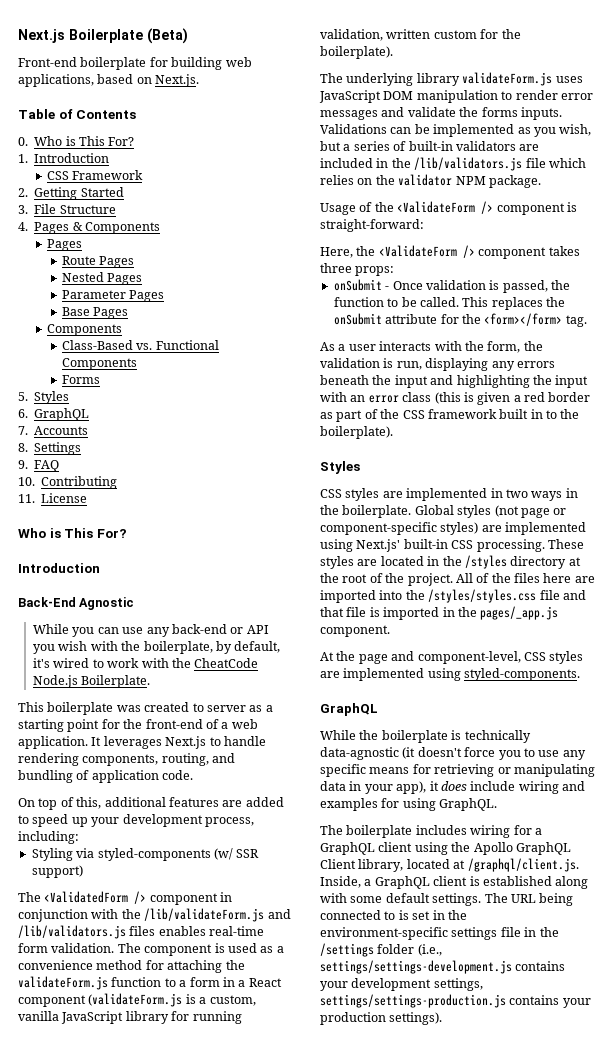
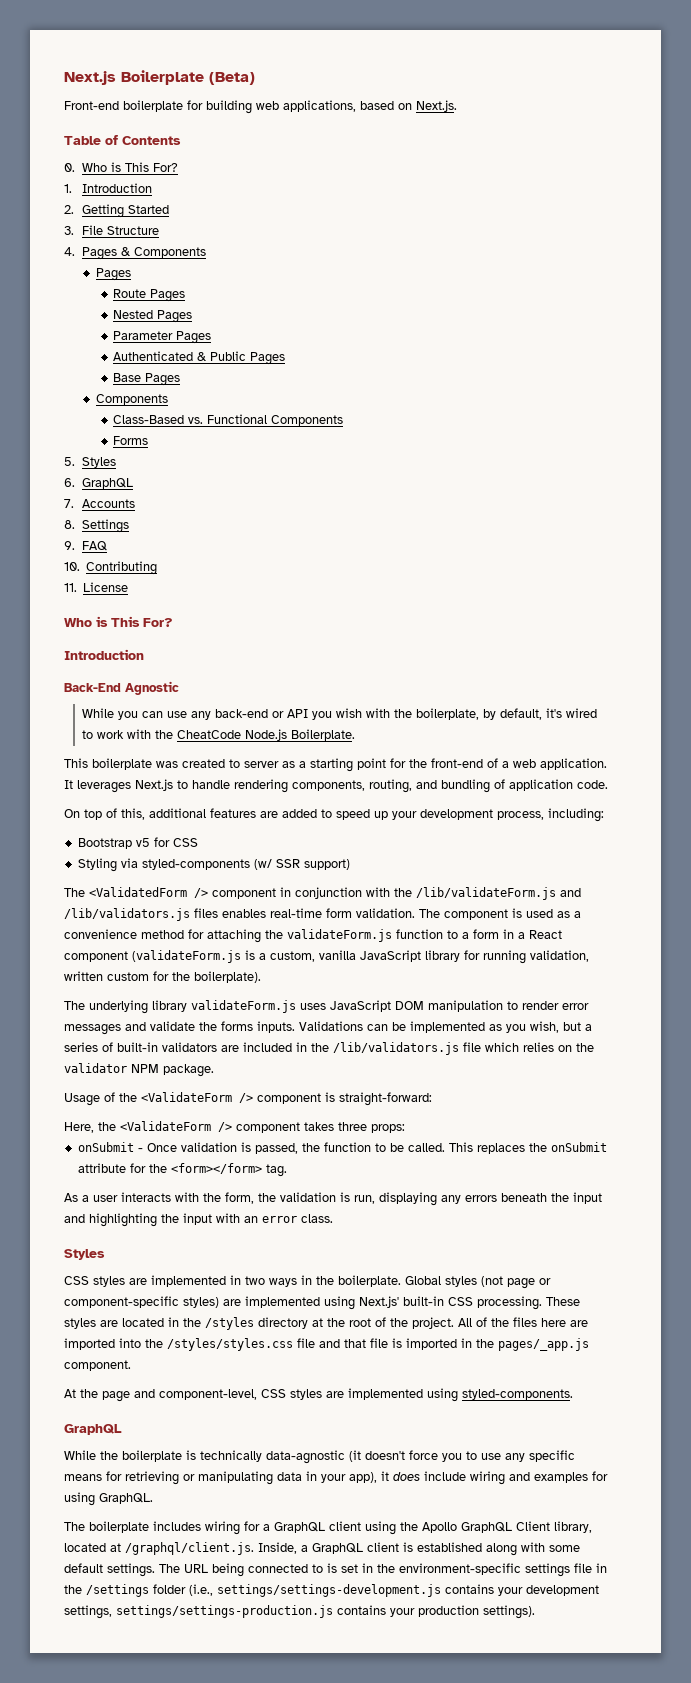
[46,170,144,180] // CSS Framework -> (152, 188) none
(165, 296) none -> [113,351,286,365] // Authenticated & Public Pages
(79, 837) none -> [77,837,198,849] // Bootstrap v5 for CSS
[402,392,591,405] [320,409,580,422] [320,426,393,439] class (this is given a red border as part of the CSS framework built in to the boilerplate). -> [301,1214,333,1223] class.

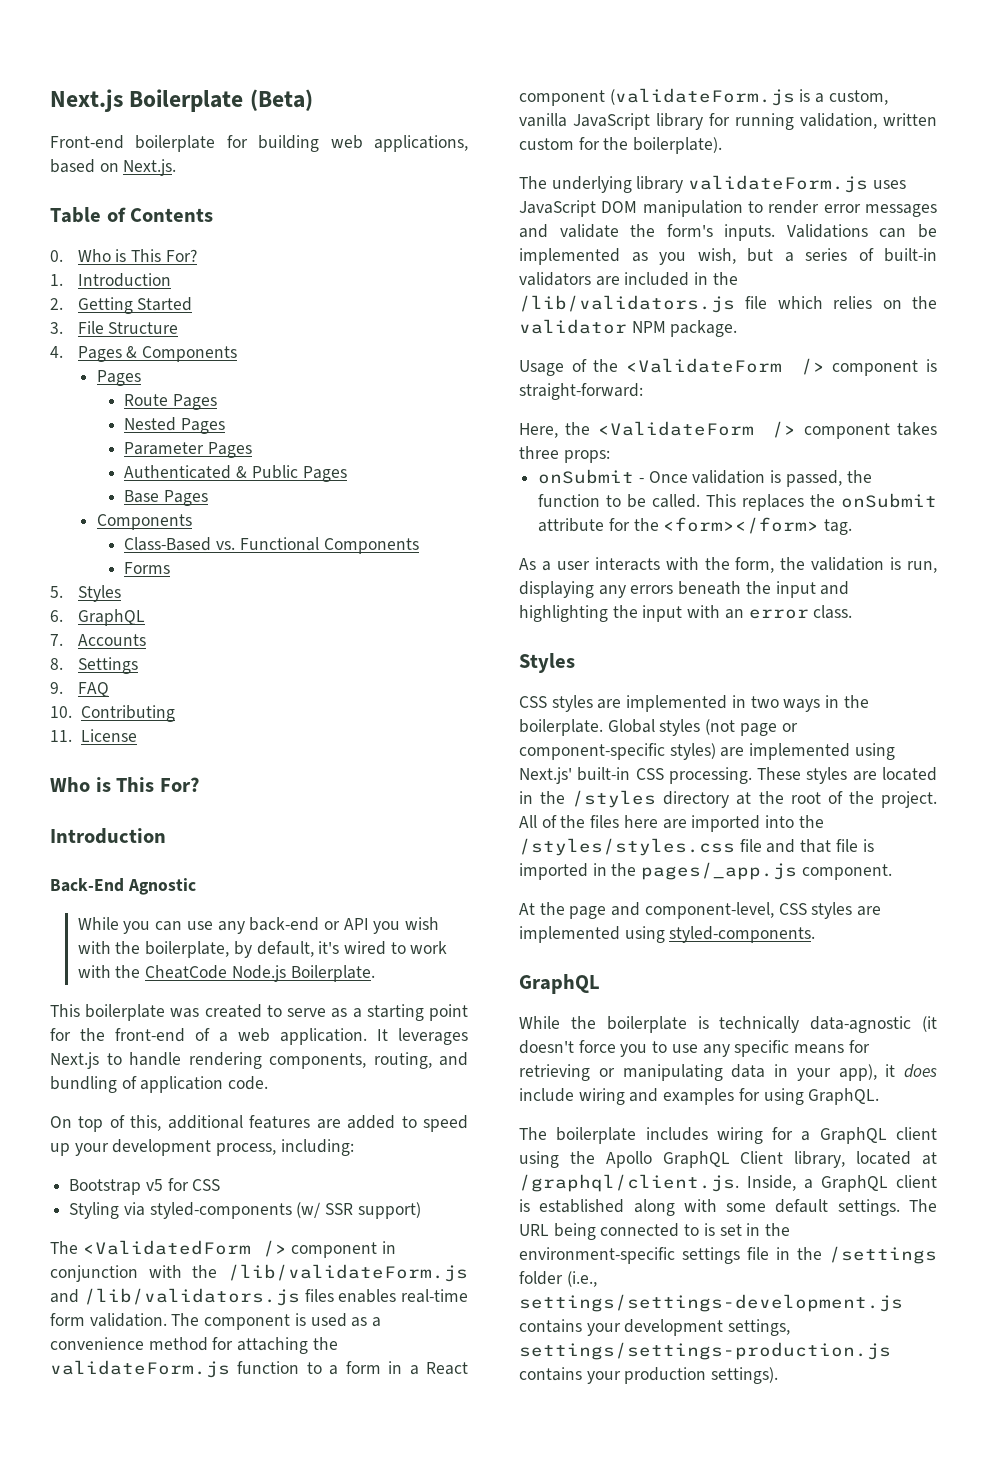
[244,761,279,768] server -> [287,1008,327,1017] serve
[221,1021,253,1031] forms -> [666,224,713,237] form's

